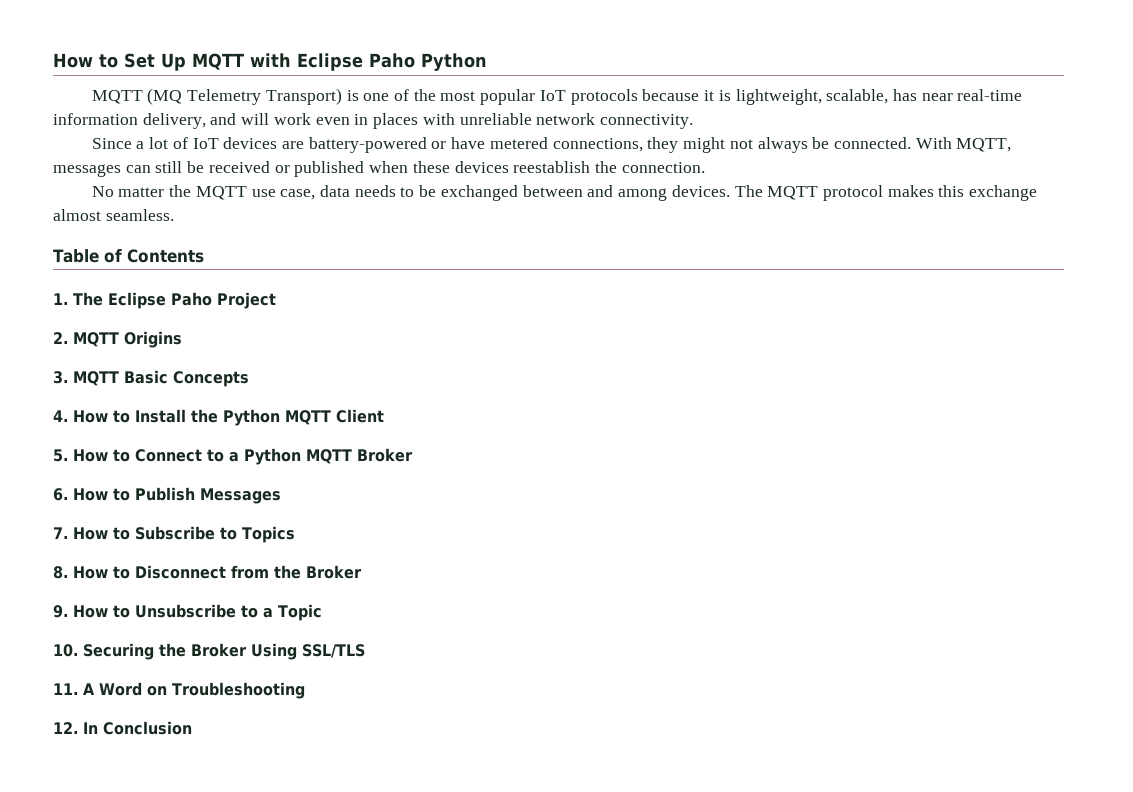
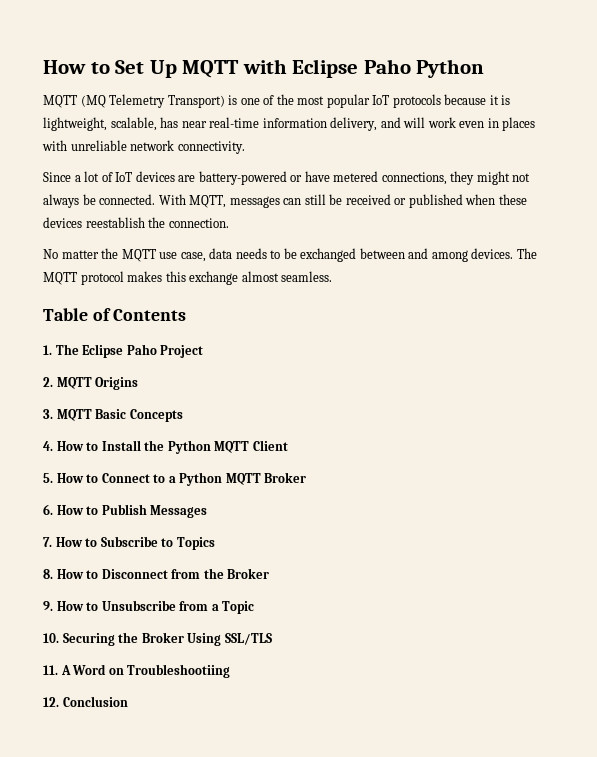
[241,605,258,618] to -> [179,601,209,611] from
[172,682,305,699] Troubleshooting -> [127,664,231,678] Troubleshootiing
[83,722,98,734] In -> (59, 702) none

